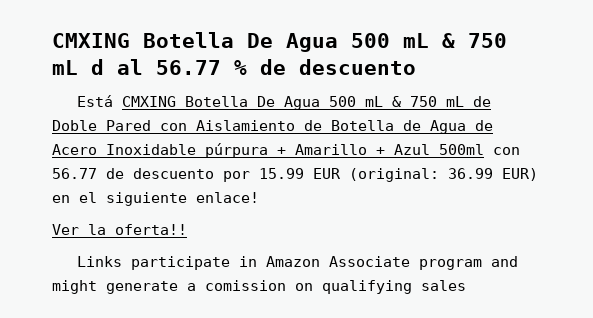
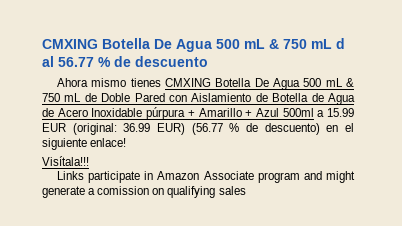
[77,95,114,107] Está -> [57,78,161,87] Ahora mismo tienes
[493,147,520,155] [52,168,250,182] con 56.77 de descuento por -> [317,110,325,117] a
(538, 174) none -> [191,123,320,135] (56.77 % de descuento)
[52,224,187,235] Ver la oferta!! -> [42,156,89,166] Visítala!!!

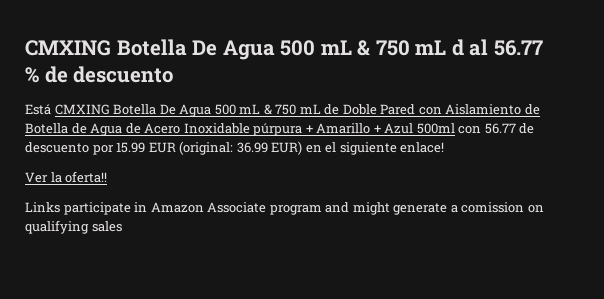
[57,78,161,87] Ahora mismo tienes -> [25,104,51,115] Está
[317,110,325,117] a -> [458,123,535,134] [25,142,114,155] con 56.77 de descuento por
[191,123,320,135] (56.77 % de descuento) -> (303, 148) none
[42,156,89,166] Visítala!!! -> [25,171,108,183] Ver la oferta!!

